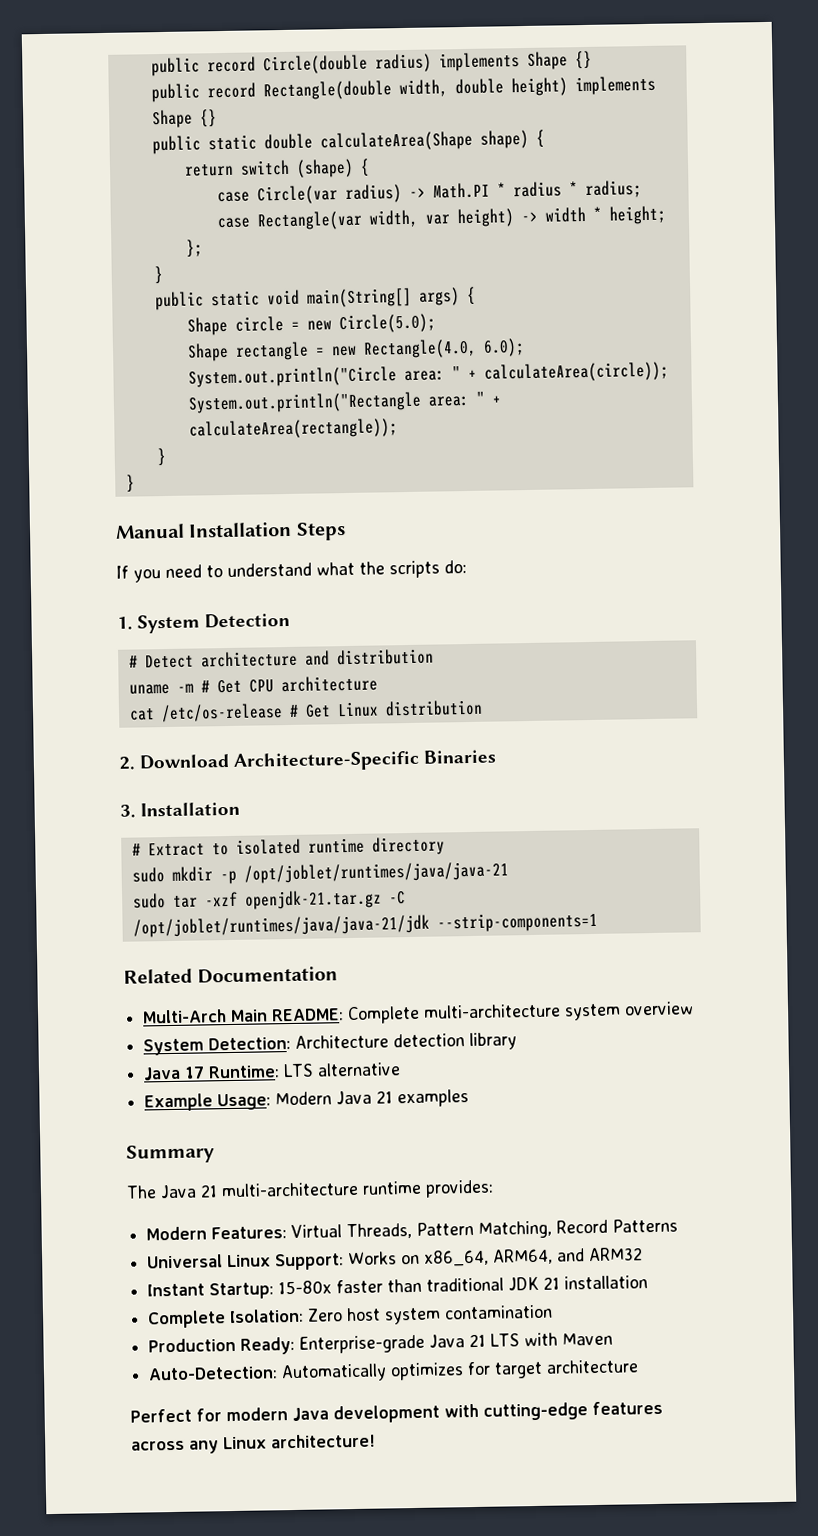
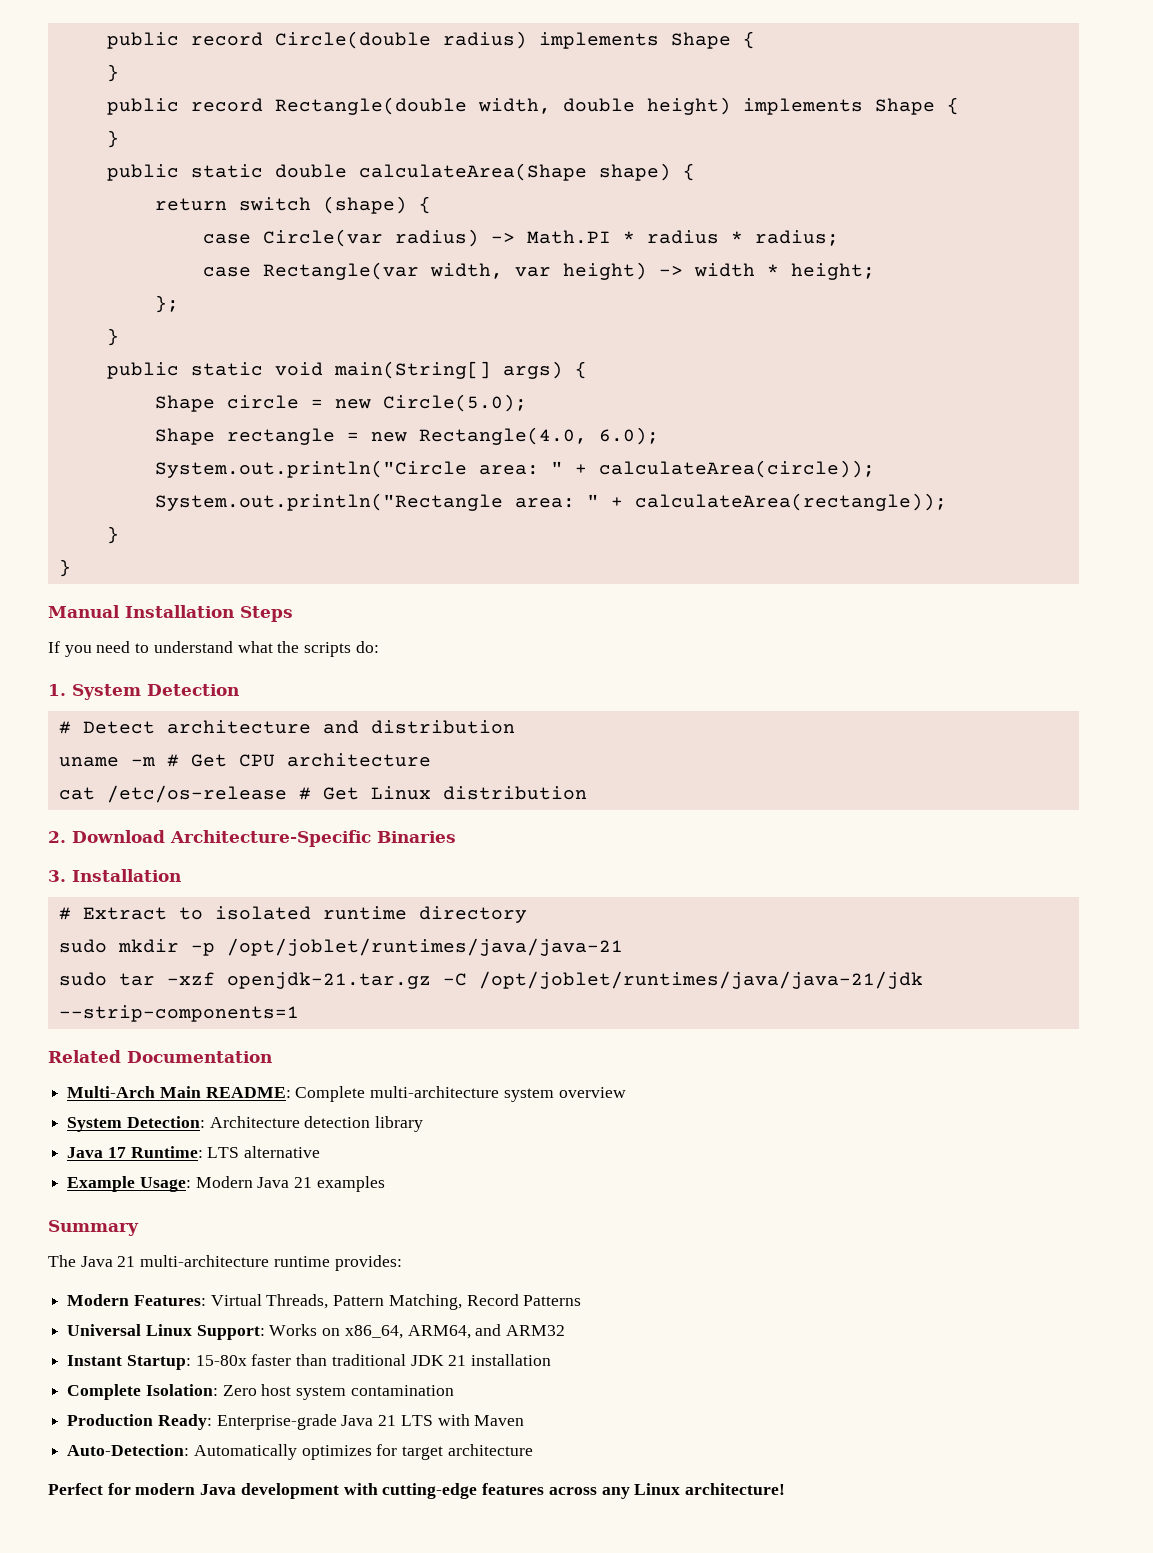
[574,50,592,70] {} -> [742,31,755,49] [106,64,119,82] { // }
[199,109,217,128] {} -> [946,97,959,115] [106,130,119,148] { // }

